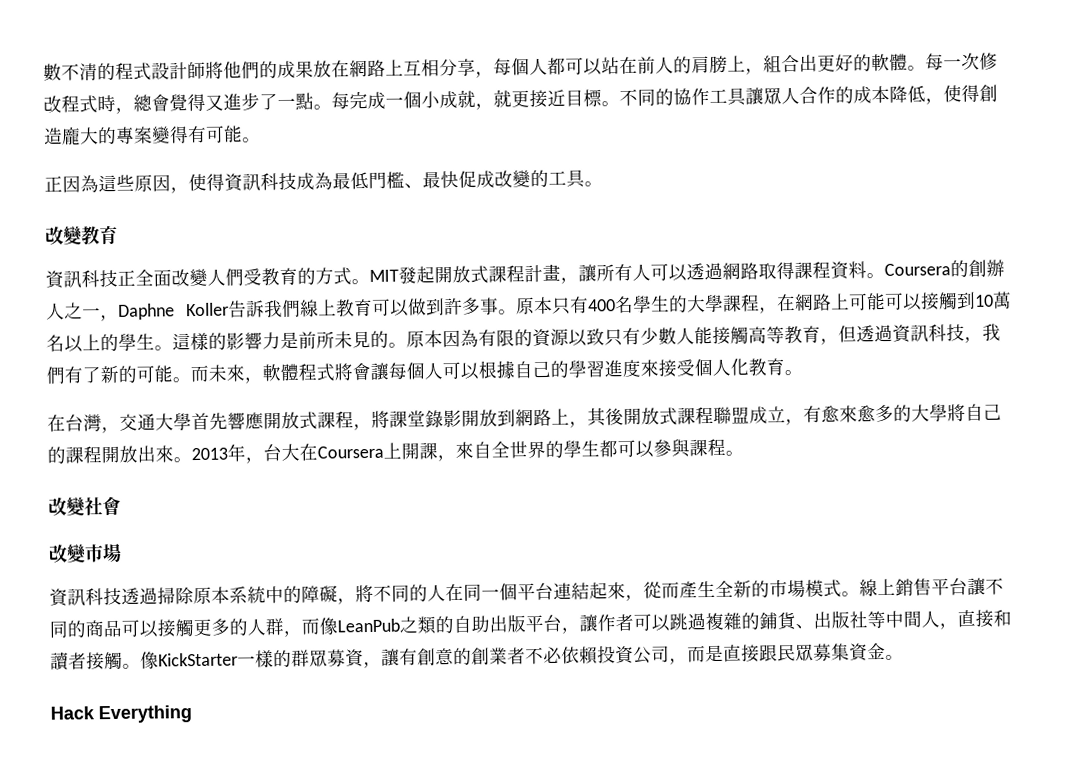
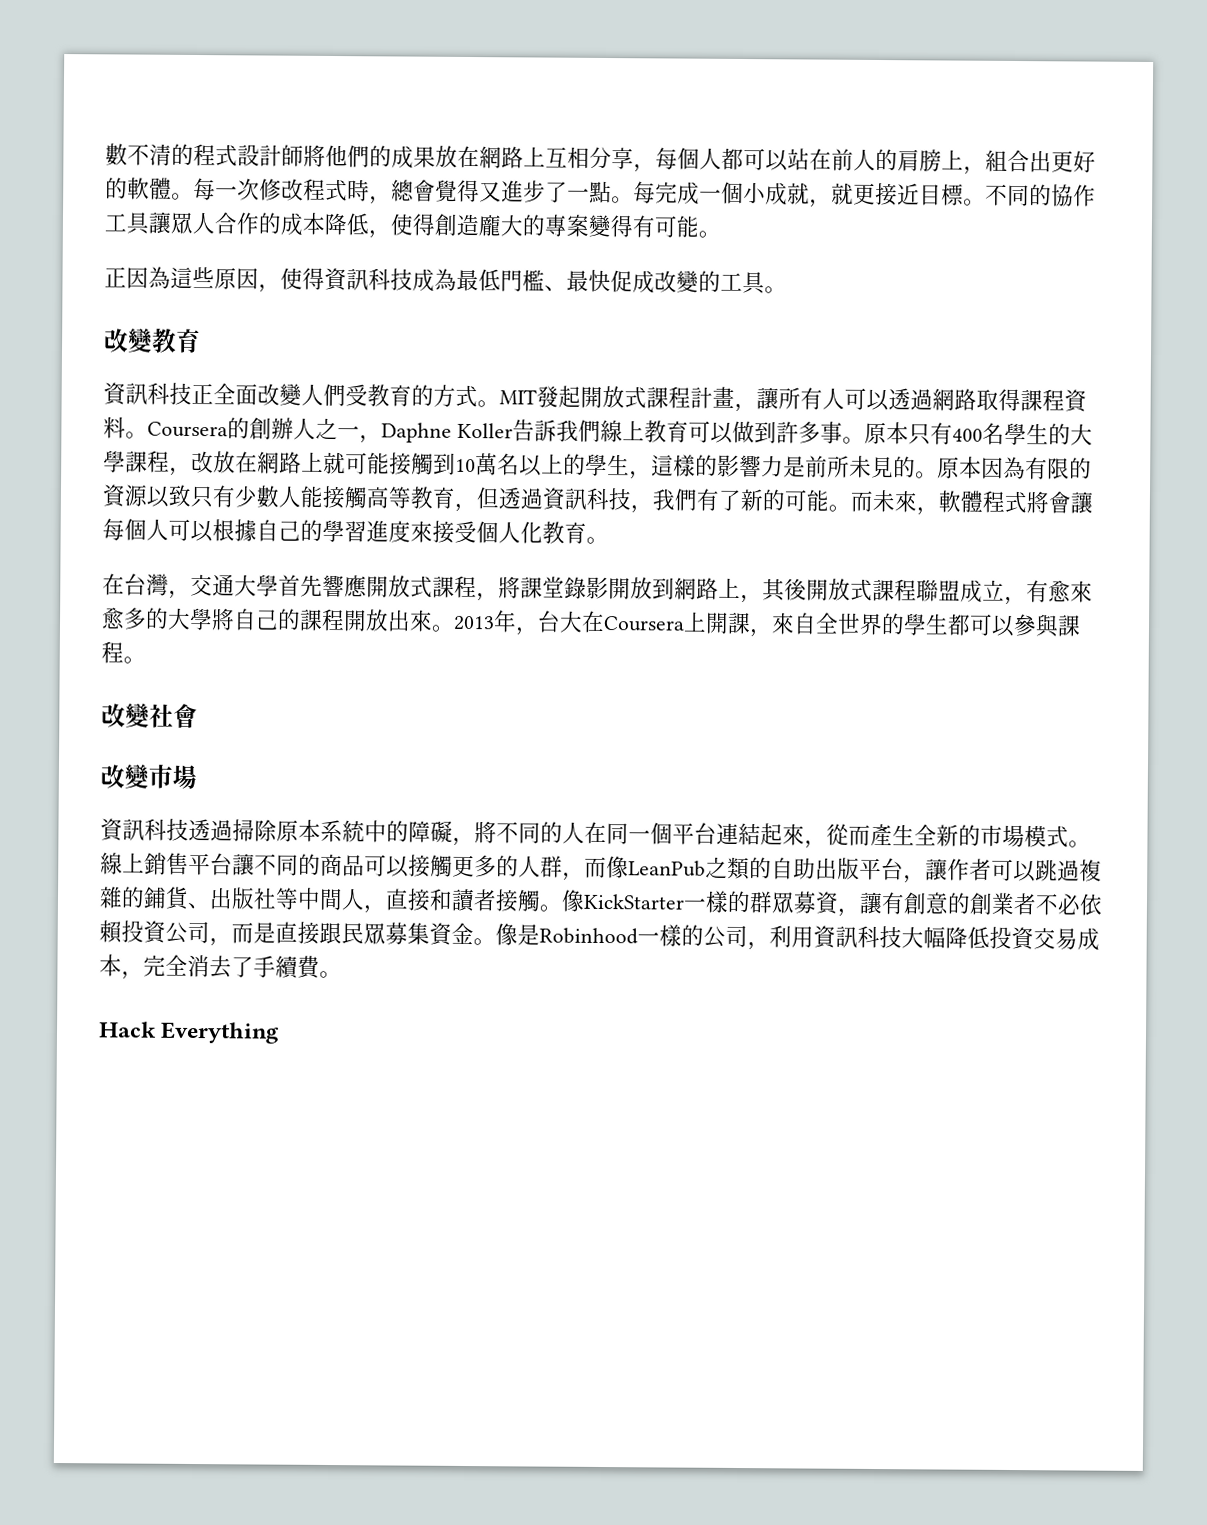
[776,292,922,312] 在網路上可能可以 -> [191,450,390,475] 改放在網路上就可能
[154,345,173,351] 。 -> [629,471,652,480] ，
(904, 657) none -> [495,923,1100,951] [99,954,342,980] 像是Robinhood一樣的公司，利用資訊科技大幅降低投資交易成本，完全消去了手續費。

